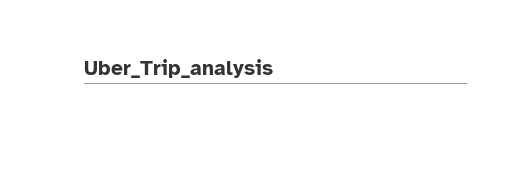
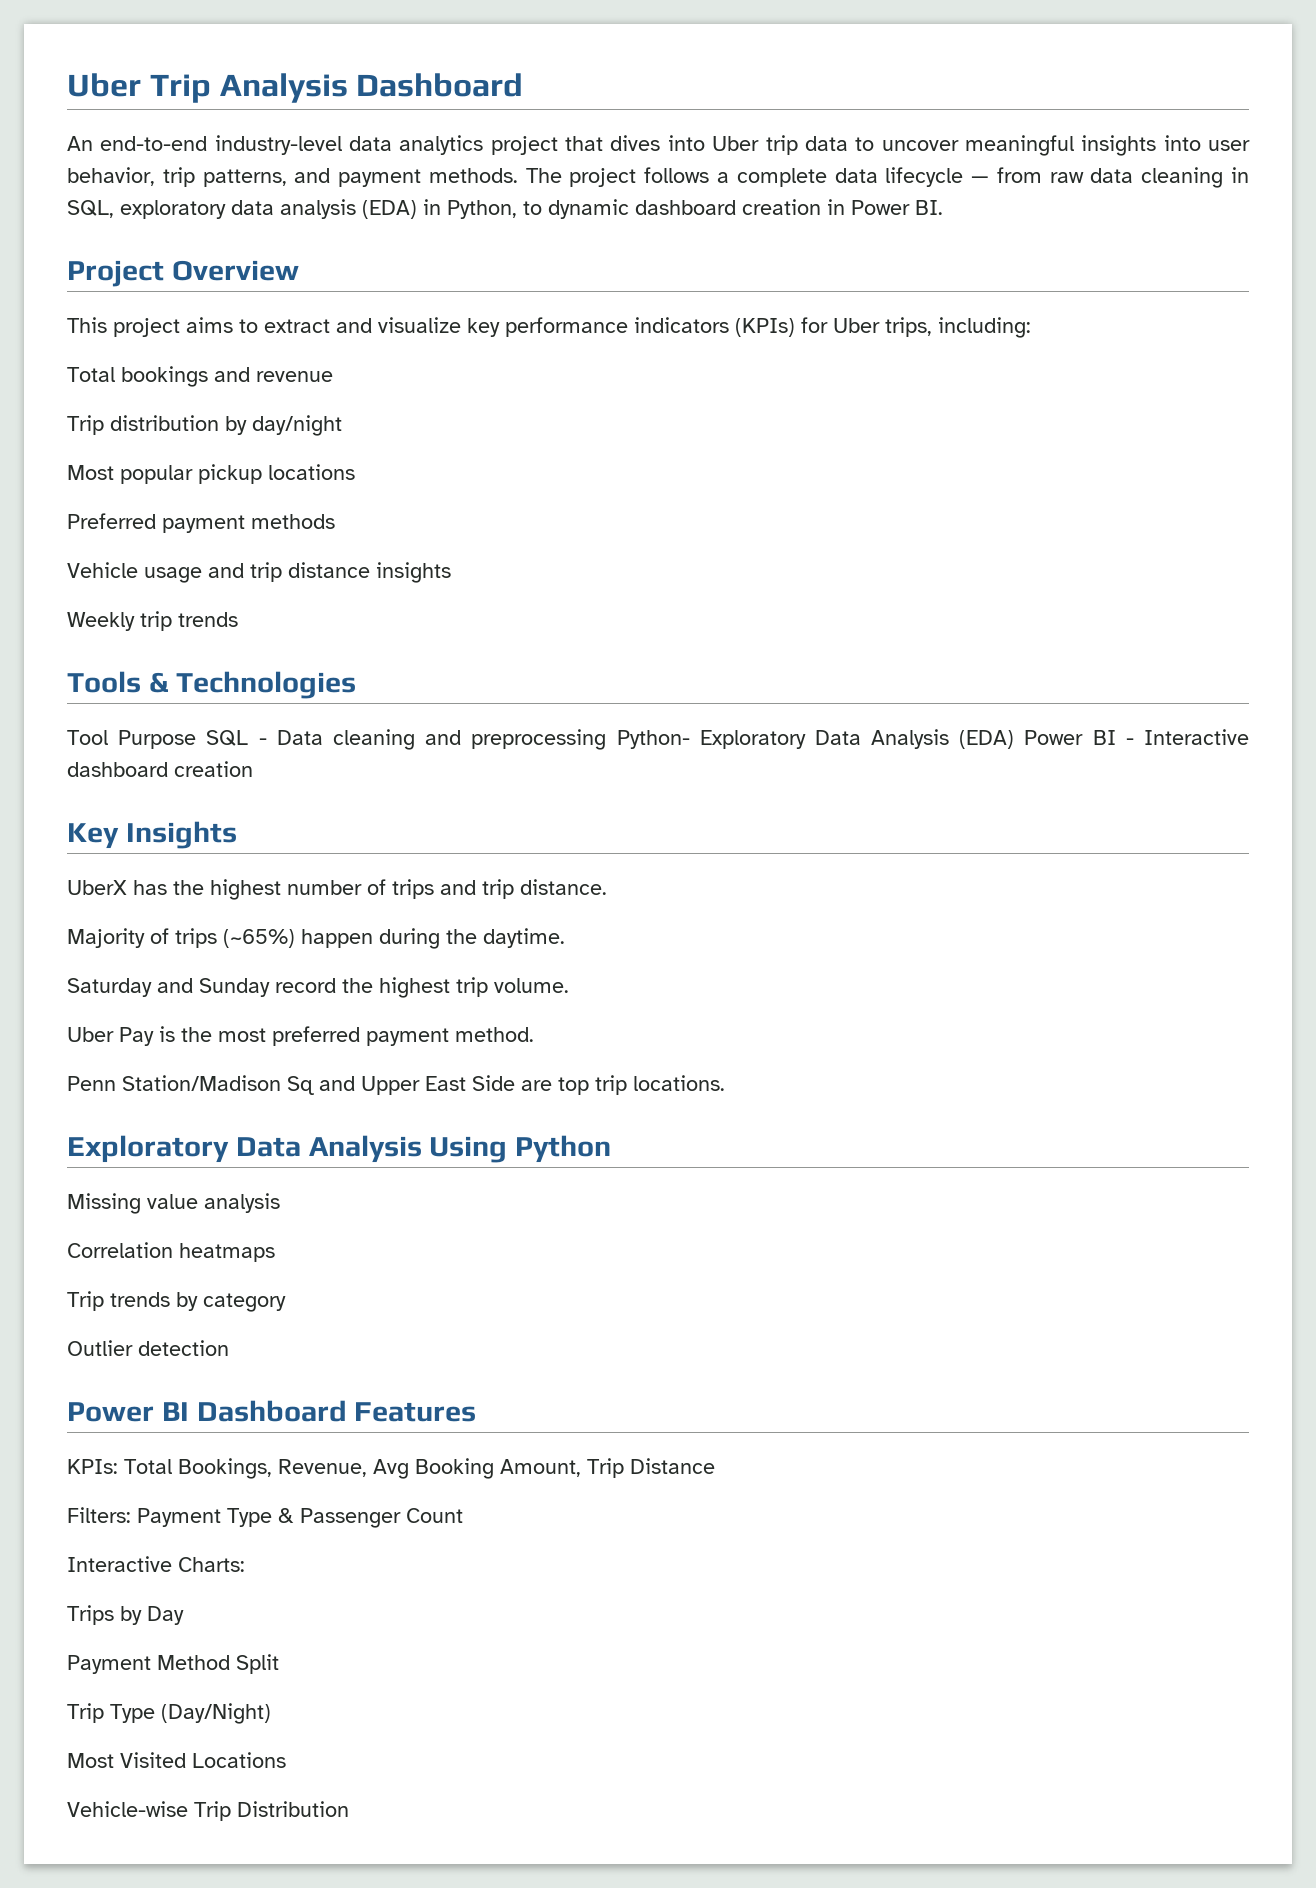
[84,59,273,78] Uber_Trip_analysis -> [67,73,524,103] [67,135,1250,156] [67,167,1250,188] [67,199,943,219] [67,260,299,287] [67,317,1031,338] [67,366,333,387] [67,415,342,436] [67,464,355,484] [67,513,335,533] [67,562,451,583] [67,611,238,631] [67,671,356,699] [67,729,1249,750] [67,761,253,777] [67,821,237,849] [67,879,607,900] [67,928,565,949] [67,977,569,998] [67,1026,534,1046] [67,1075,725,1095] [67,1135,612,1163] [67,1193,280,1214] [67,1242,275,1262] [67,1291,286,1312] [67,1340,229,1356] [67,1400,477,1422] [67,1458,715,1479] [67,1507,463,1528] [67,1556,245,1572] [67,1605,184,1625] [67,1654,279,1674] [67,1703,271,1724] [67,1752,286,1768] [67,1801,349,1821] Uber Trip Analysis Dashboard // An end-to-end industry-level data analytics project that dives into Uber trip data to uncover meaningful insights into user behavior, trip patterns, and payment methods. The project follows a complete data lifecycle — from raw data cleaning in SQL, exploratory data analysis (EDA) in Python, to dynamic dashboard creation in Power BI. // Project Overview // This project aims to extract and visualize key performance indicators (KPIs) for Uber trips, including: // Total bookings and revenue // Trip distribution by day/night // Most popular pickup locations // Preferred payment methods // Vehicle usage and trip distance insights // Weekly trip trends // Tools & Technologies // Tool Purpose SQL - Data cleaning and preprocessing Python- Exploratory Data Analysis (EDA) Power BI - Interactive dashboard creation // Key Insights // UberX has the highest number of trips and trip distance. // Majority of trips (~65%) happen during the daytime. // Saturday and Sunday record the highest trip volume. // Uber Pay is the most preferred payment method. // Penn Station/Madison Sq and Upper East Side are top trip locations. // Exploratory Data Analysis Using Python // Missing value analysis // Correlation heatmaps // Trip trends by category // Outlier detection // Power BI Dashboard Features // KPIs: Total Bookings, Revenue, Avg Booking Amount, Trip Distance // Filters: Payment Type & Passenger Count // Interactive Charts: // Trips by Day // Payment Method Split // Trip Type (Day/Night) // Most Visited Locations // Vehicle-wise Trip Distribution

